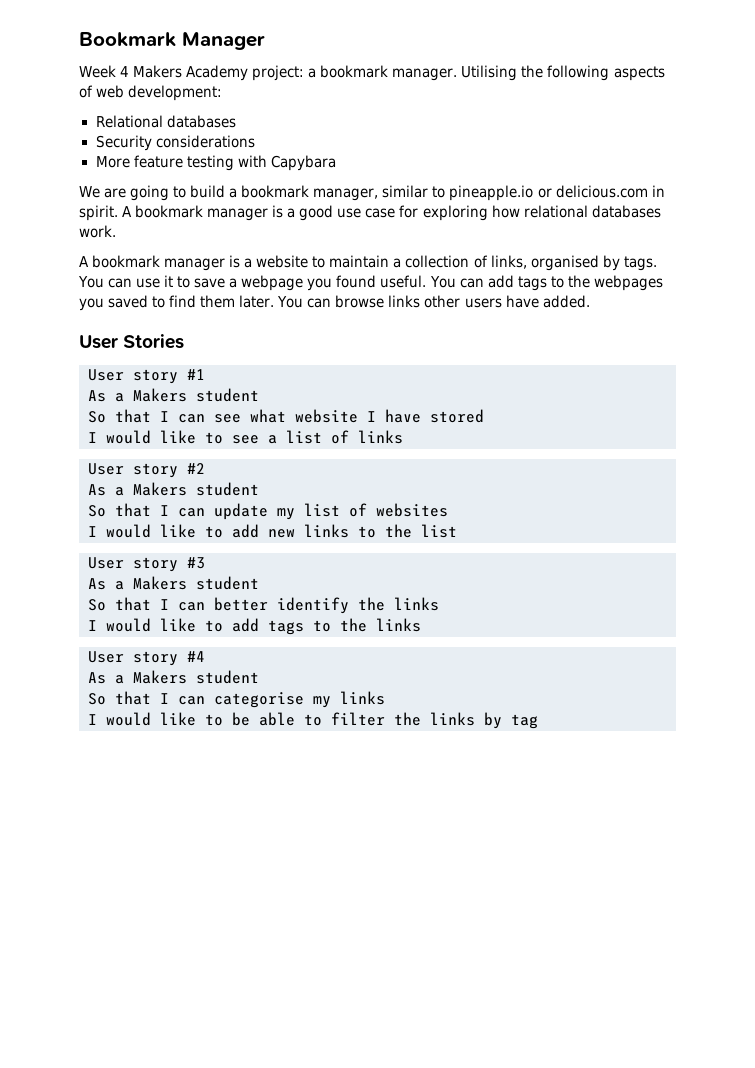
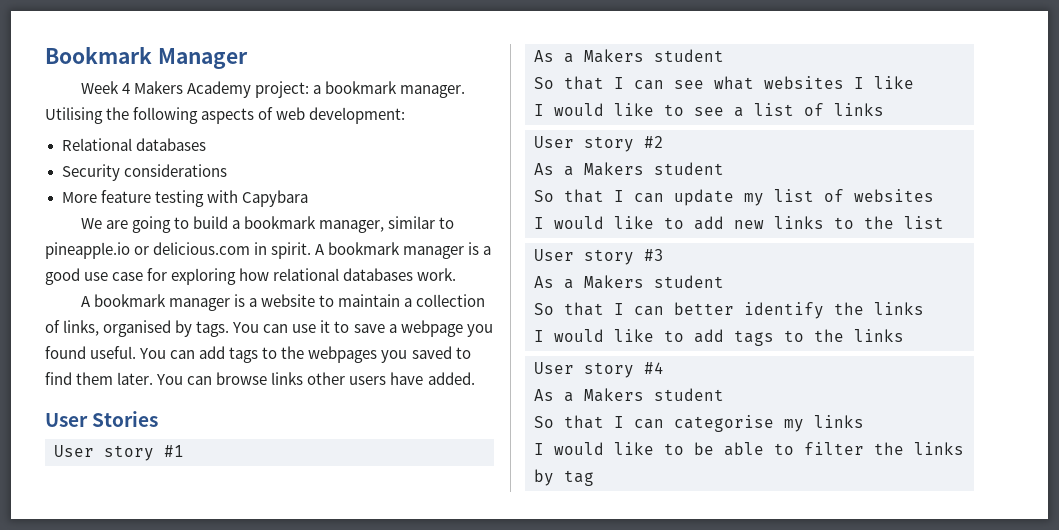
[295,409,484,423] website I have stored -> [764,76,914,89] websites I like

